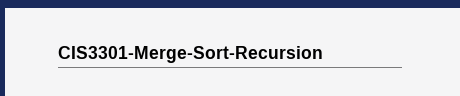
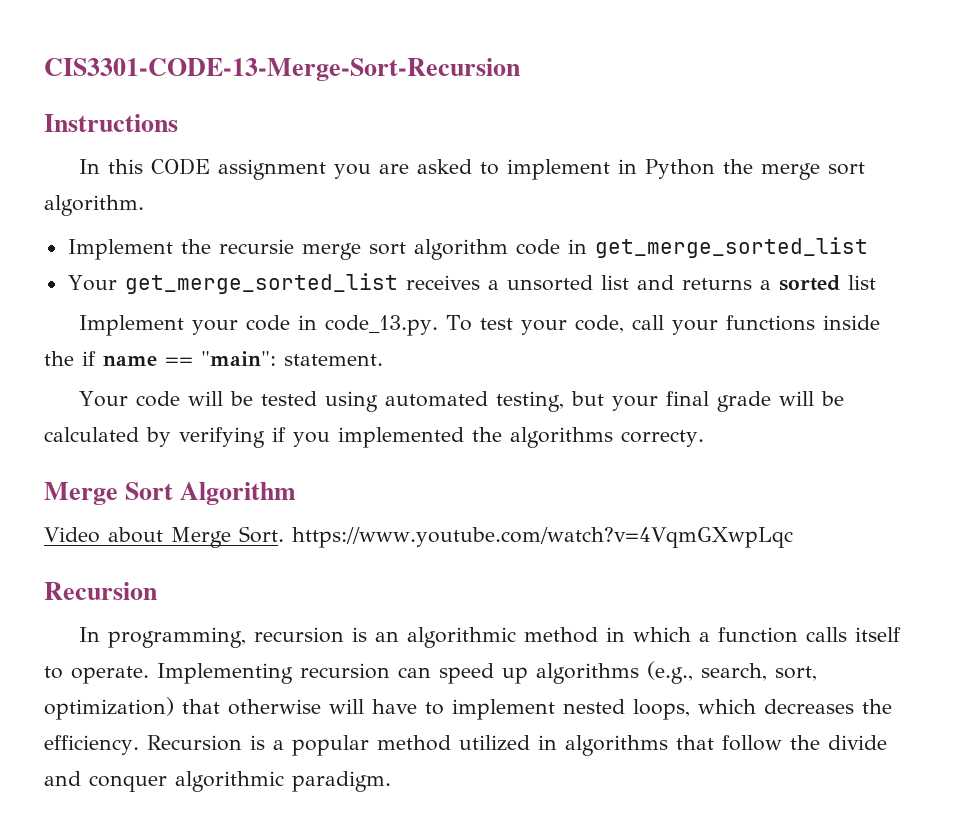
[58,46,323,63] CIS3301-Merge-Sort-Recursion -> [44,58,520,81] [44,114,178,132] [78,158,865,180] [44,195,144,216] [67,237,868,260] [67,273,876,294] [78,315,880,336] [44,351,383,366] [78,391,844,412] [44,427,704,448] [44,482,297,505] [44,526,793,548] [44,582,157,600] [78,627,901,648] [44,661,817,684] [44,697,892,720] [44,735,887,756] [44,771,391,792] CIS3301-CODE-13-Merge-Sort-Recursion // Instructions // In this CODE assignment you are asked to implement in Python the merge sort algorithm. // Implement the recursie merge sort algorithm code in get_merge_sorted_list // Your get_merge_sorted_list receives a unsorted list and returns a sorted list // Implement your code in code_13.py. To test your code, call your functions inside the if name == "main": statement. // Your code will be tested using automated testing, but your final grade will be calculated by verifying if you implemented the algorithms correcty. // Merge Sort Algorithm // Video about Merge Sort. https://www.youtube.com/watch?v=4VqmGXwpLqc // Recursion // In programming, recursion is an algorithmic method in which a function calls itself to operate. Implementing recursion can speed up algorithms (e.g., search, sort, optimization) that otherwise will have to implement nested loops, which decreases the efficiency. Recursion is a popular method utilized in algorithms that follow the divide and conquer algorithmic paradigm.

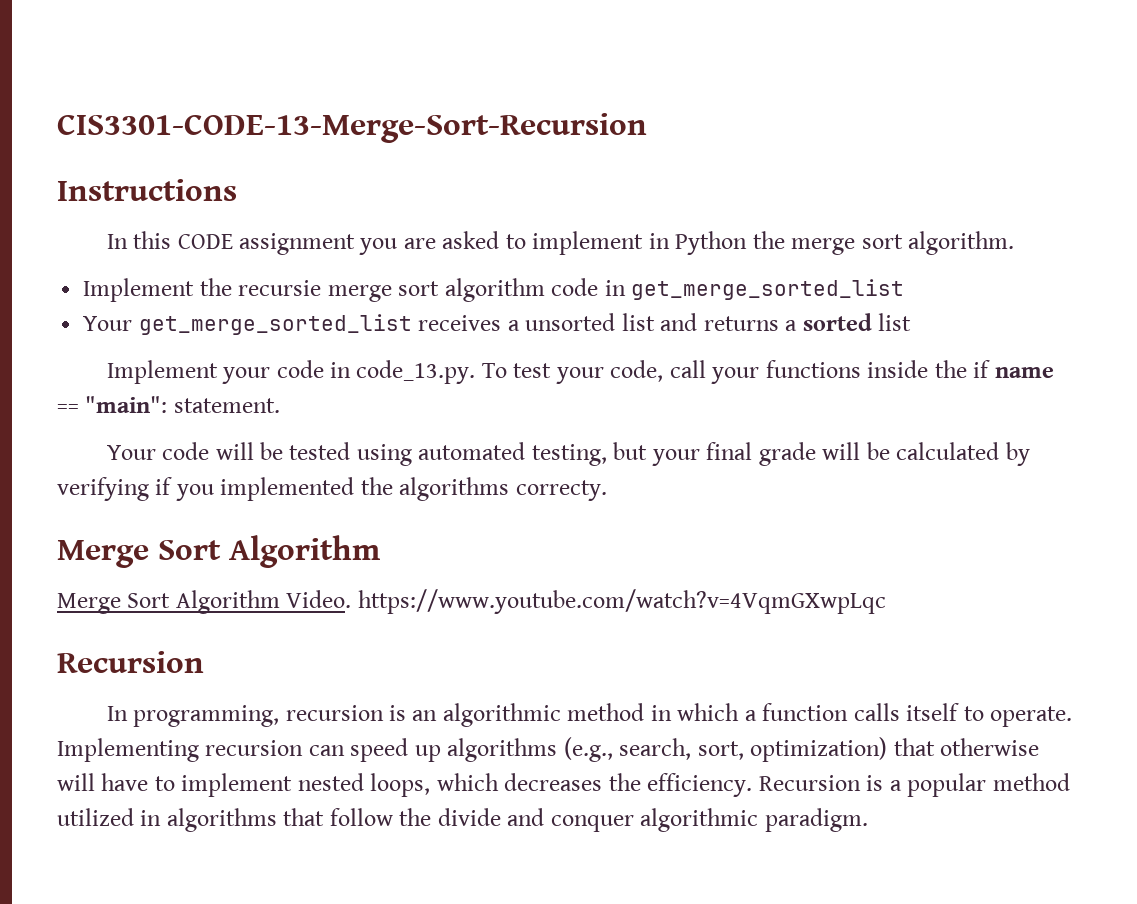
[44,526,284,548] Video about Merge Sort. -> [57,590,352,614] Merge Sort Algorithm Video.

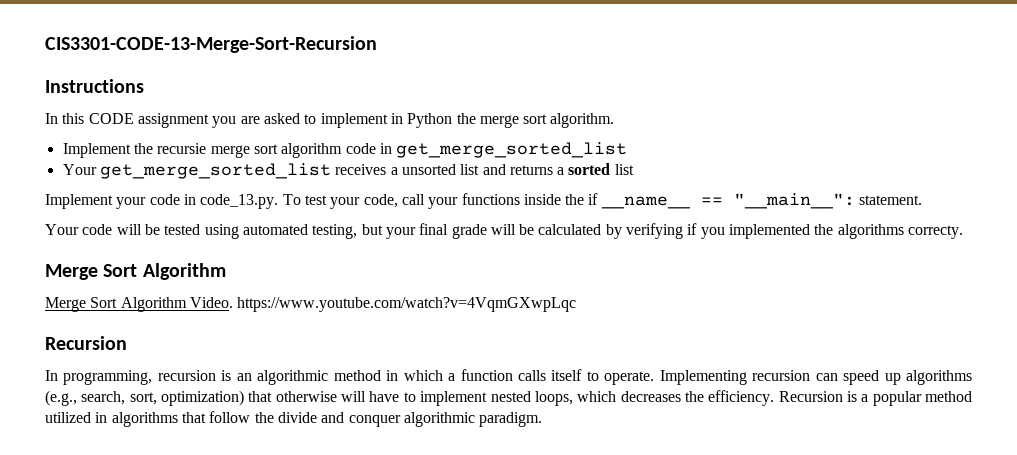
[994,367,1054,378] [57,396,168,413] name == "main": -> [600,193,855,209] __name__ == "__main__":

